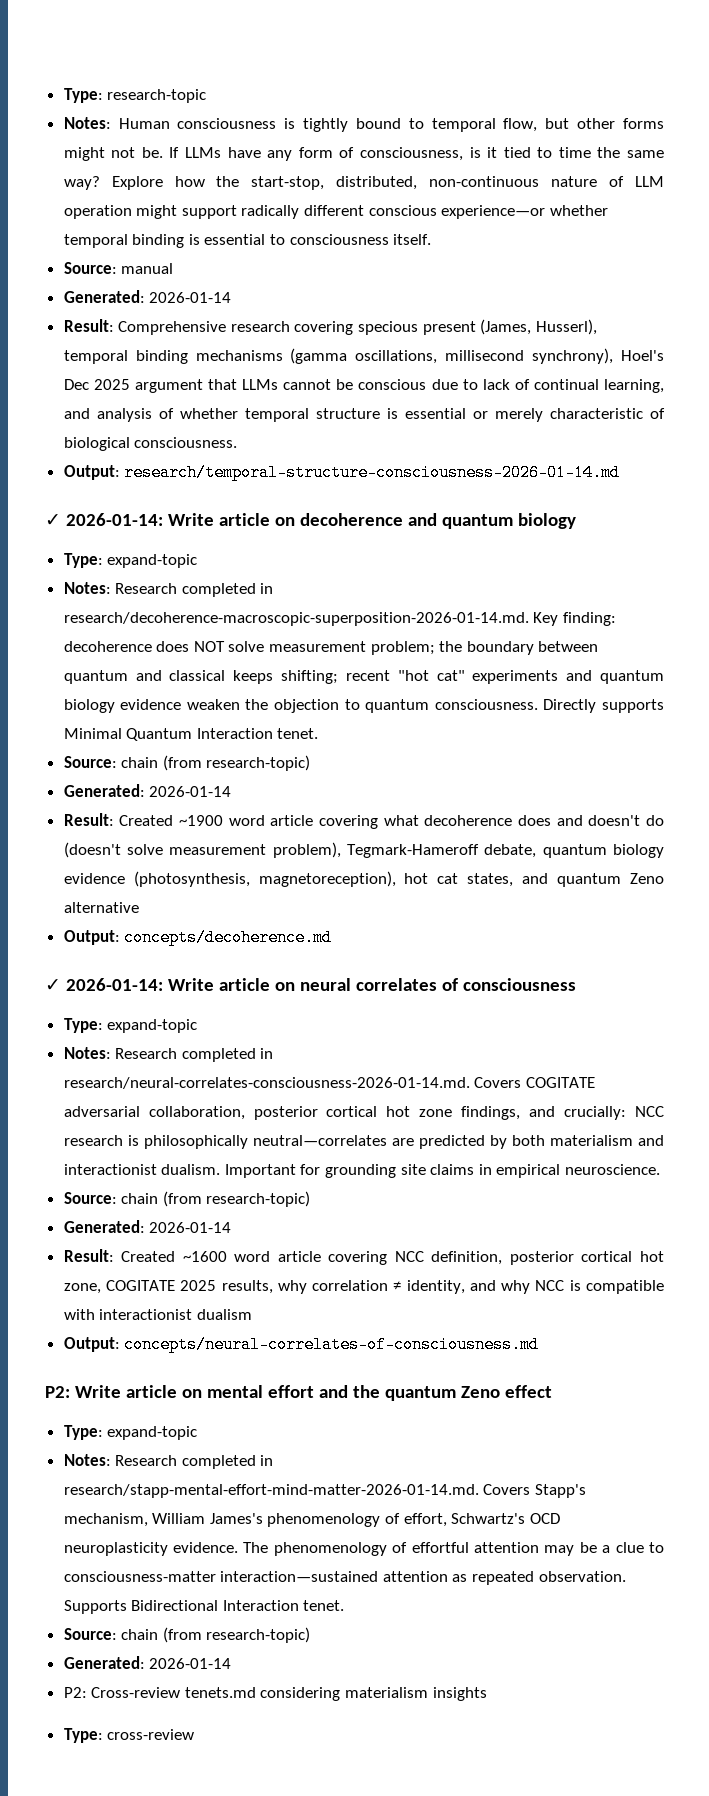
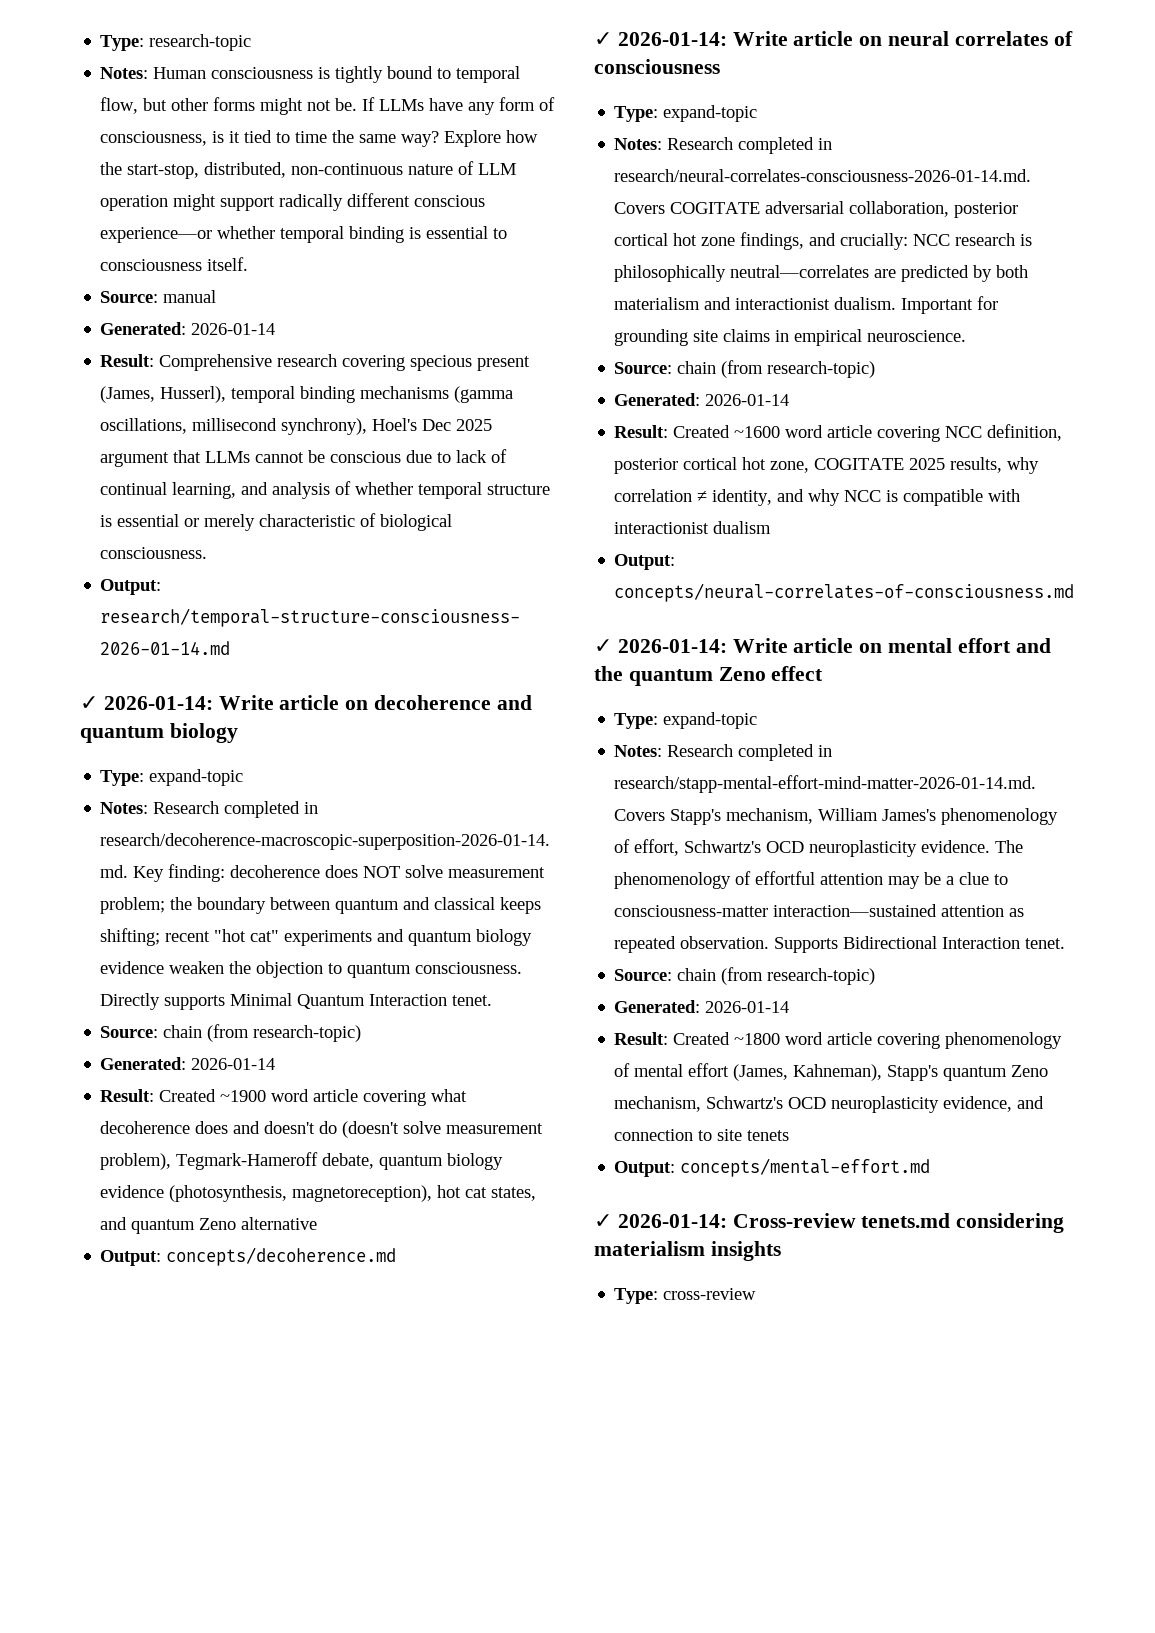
[45,1386,70,1398] P2: -> [594,639,727,653] ✓ 2026-01-14:
[63,1687,87,1698] P2: -> [614,1032,1063,1049] [614,1063,1049,1081] [614,1096,1045,1113] [614,1129,790,1141] [614,1158,931,1177] [594,1214,727,1228] Result: Created ~1800 word article covering phenomenology of mental effort (James, Kahneman), Stapp's quantum Zeno mechanism, Schwartz's OCD neuroplasticity evidence, and connection to site tenets // Output: concepts/mental-effort.md // ✓ 2026-01-14:

